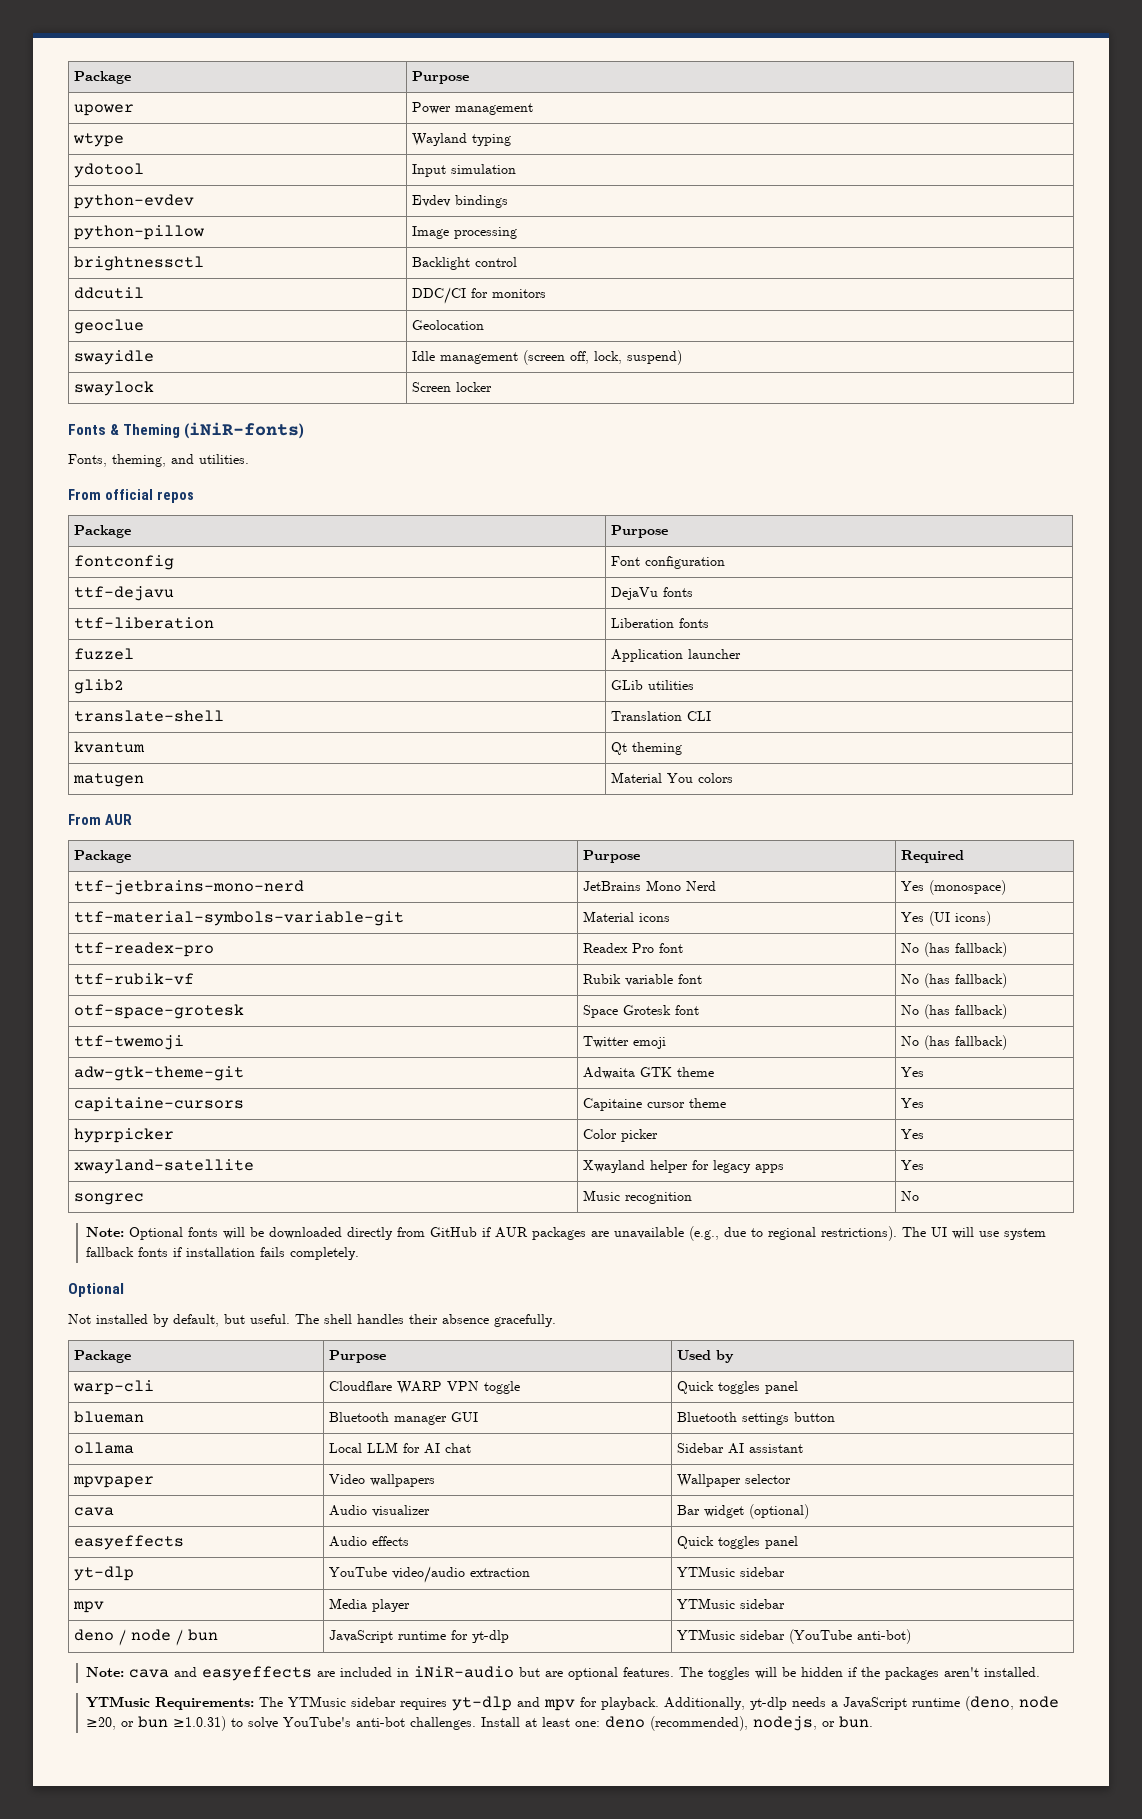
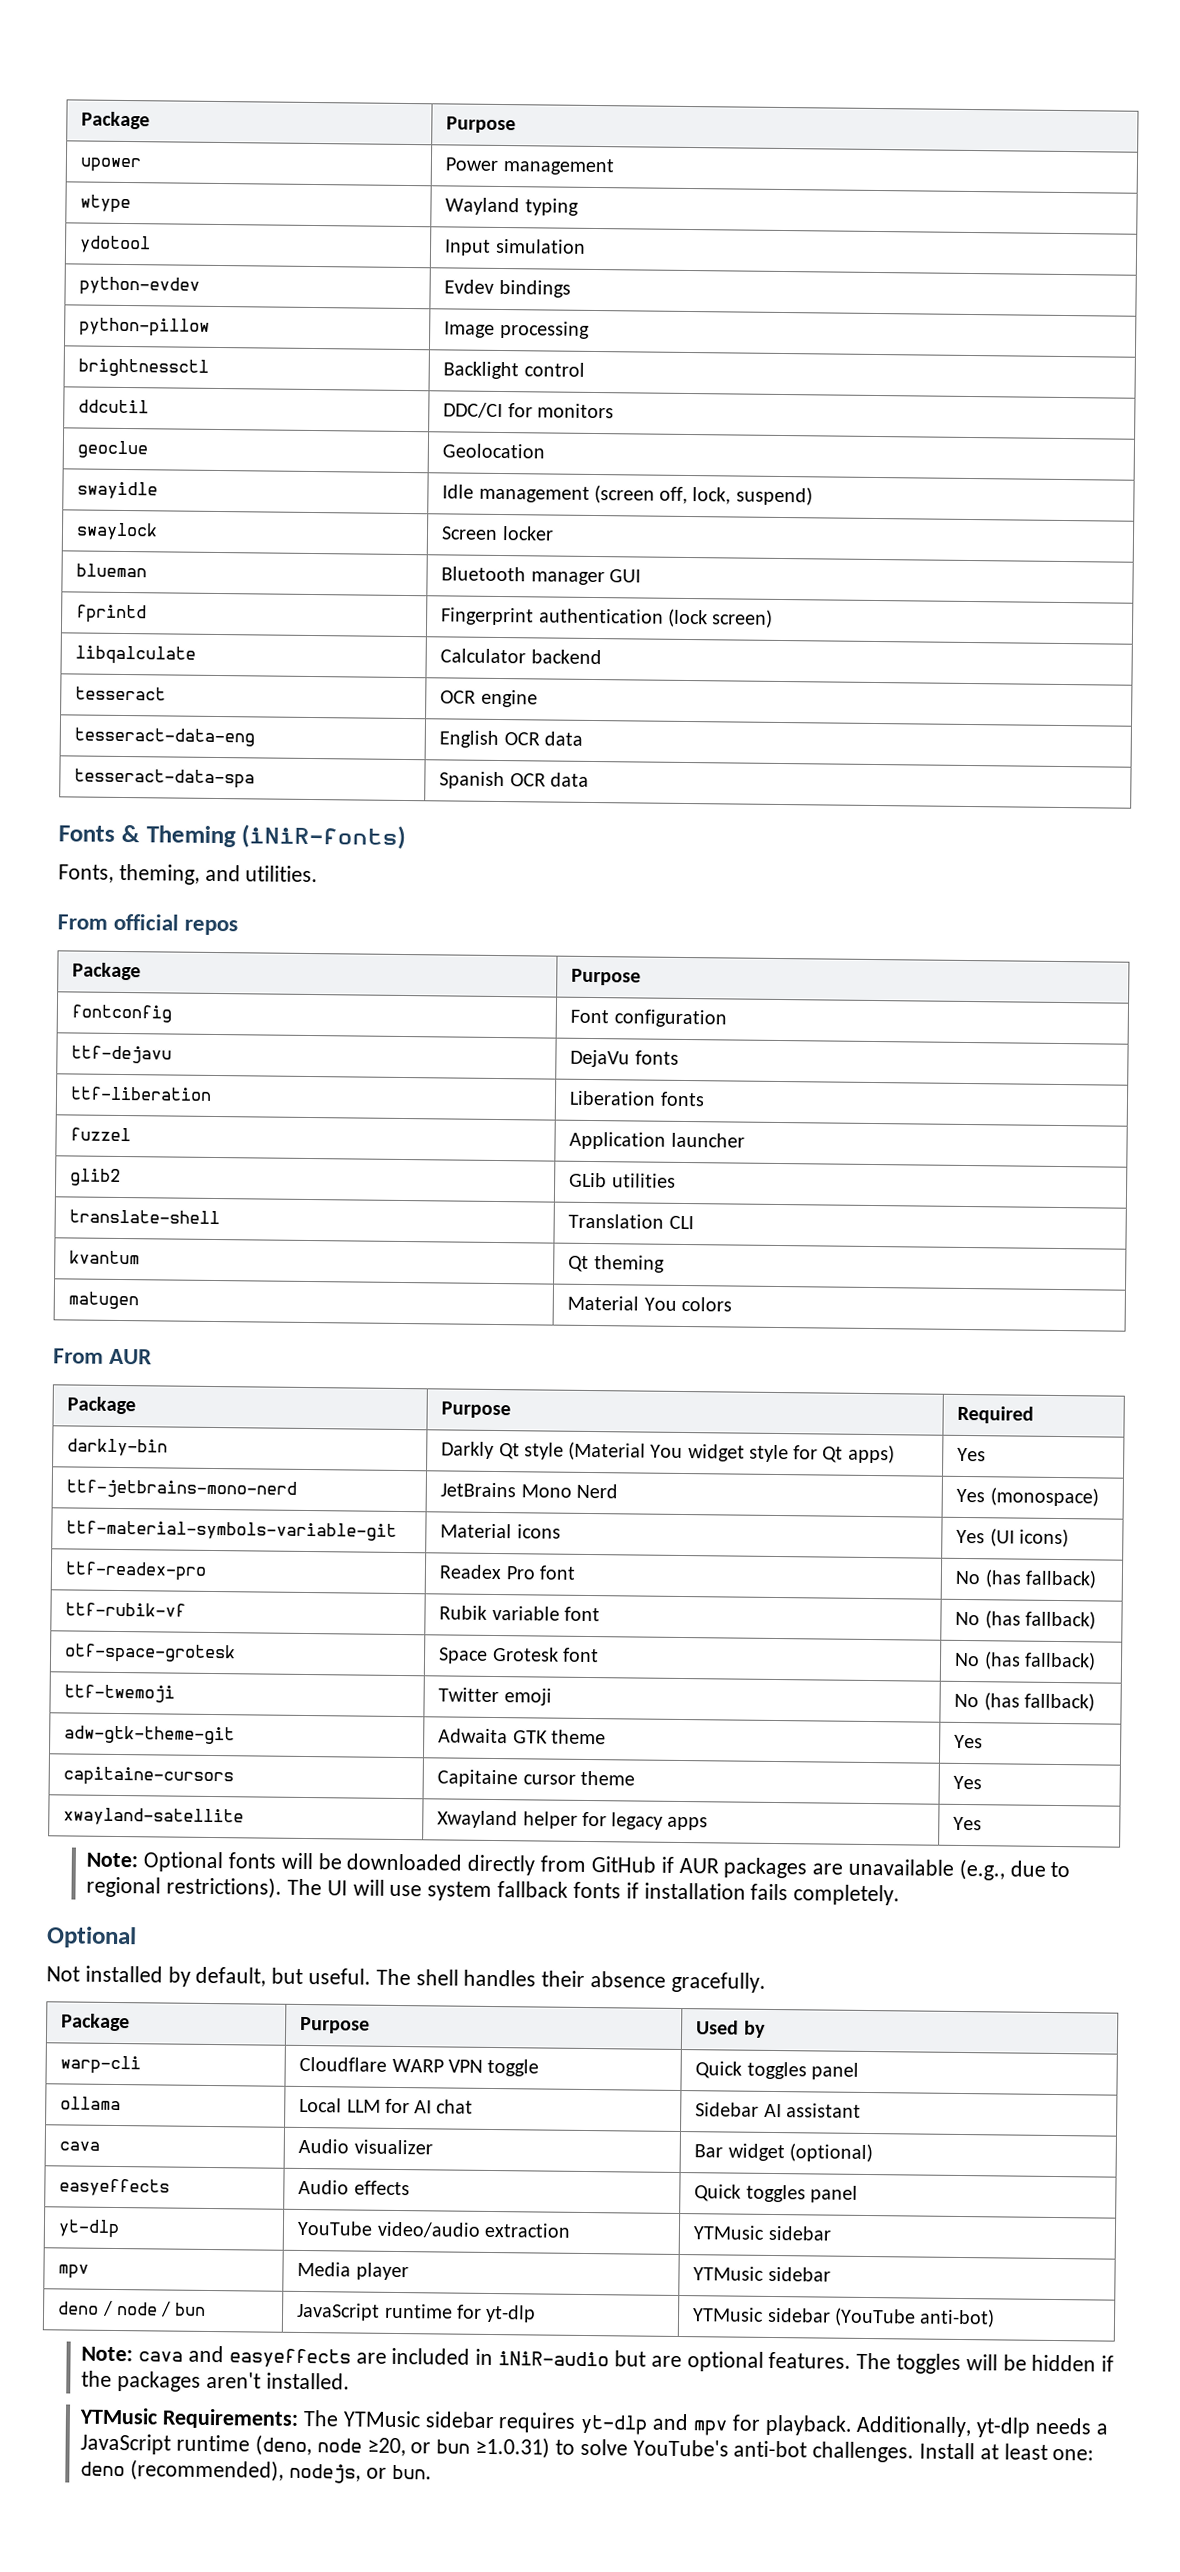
(493, 387) none -> [76,563,148,578] [441,566,641,586] [76,604,148,624] [441,607,774,628] [75,645,197,665] [440,648,602,665] [75,686,167,701] [440,689,538,708] [74,727,256,747] [439,730,583,749] [74,768,256,789] [439,771,589,790] // blueman | Bluetooth manager GUI // fprintd | Fingerprint authentication (lock screen) // libqalculate | Calculator backend // tesseract | OCR engine // tesseract-data-eng | English OCR data // tesseract-data-spa | Spanish OCR data
(965, 856) none -> [67,1438,169,1457] [441,1441,895,1464] [957,1447,987,1462] // darkly-bin | Darkly Qt style (Material You widget style for Qt apps) | Yes
[74,1128,175,1143] [583,1129,659,1142] [901,1129,925,1139] // hyprpicker | Color picker | Yes -> (983, 1782) none
[74,1193,145,1205] [583,1190,693,1204] [901,1191,920,1201] // songrec | Music recognition | No -> (983, 1823) none
[74,1411,145,1423] [329,1412,479,1425] [677,1412,836,1425] // blueman | Bluetooth manager GUI | Bluetooth settings button -> (859, 2071) none
[73,1476,155,1488] [329,1474,436,1487] [677,1474,792,1487] // mpvpaper | Video wallpapers | Wallpaper selector -> (861, 2110) none

